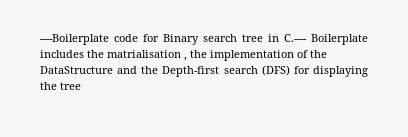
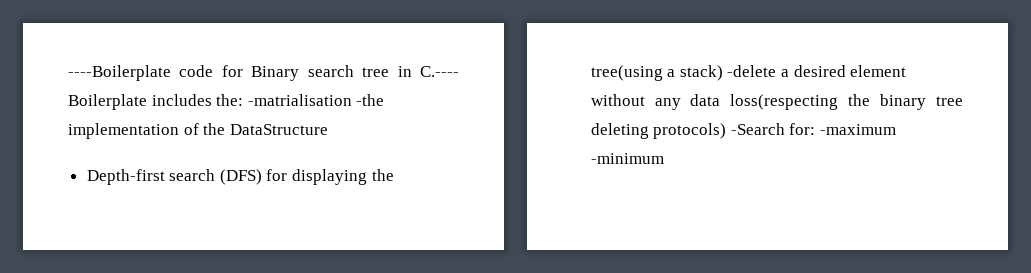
[87,50,207,61] the matrialisation , the -> [216,94,385,106] the: -matrialisation -the
[117,66,159,74] and the -> (328, 129) //
[60,82,81,90] tree -> [590,65,907,81] [590,94,963,110] [590,123,897,139] [590,153,664,164] tree(using a stack) -delete a desired element without any data loss(respecting the binary tree deleting protocols) -Search for: -maximum -minimum

